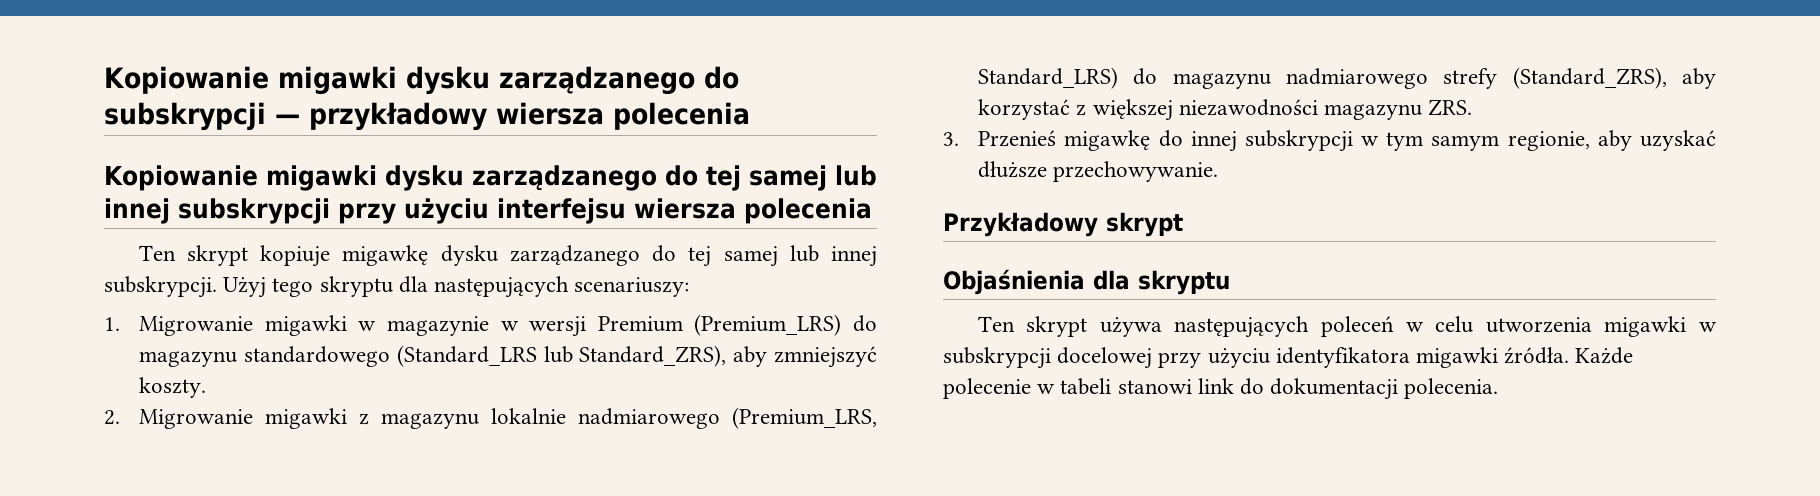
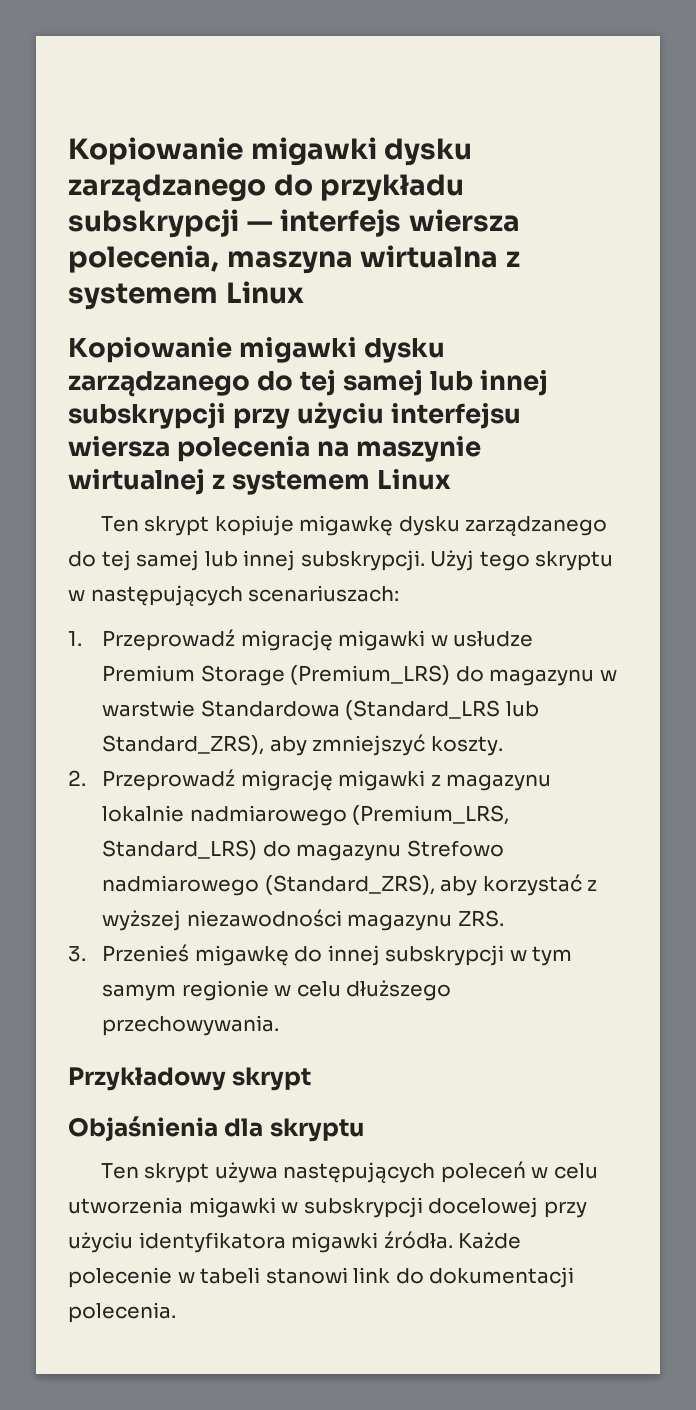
[104,66,739,95] Kopiowanie migawki dysku zarządzanego do -> [68,137,473,166] [68,174,465,202] Kopiowanie migawki dysku zarządzanego do przykładu
[309,102,750,131] przykładowy wiersza polecenia -> [280,209,520,237] [68,245,520,274] [68,281,304,310] interfejs wiersza polecenia, maszyna wirtualna z systemem Linux
(872, 211) none -> [317,436,482,462] [68,468,452,495] na maszynie wirtualnej z systemem Linux
[398,276,690,298] [104,314,877,337] [139,346,390,367] dla następujących scenariuszy: // 1. Migrowanie migawki w magazynie w wersji Premium (Premium_LRS) do magazynu standardowego -> [68,585,400,606] [68,629,534,651] [102,665,617,686] [102,700,340,717] w następujących scenariuszach: // 1. Przeprowadź migrację migawki w usłudze Premium Storage (Premium_LRS) do magazynu w warstwie Standardowa
[139,409,254,429] Migrowanie -> [102,769,333,791] Przeprowadź migrację
[1286,68,1498,89] nadmiarowego strefy -> [406,840,504,857] [102,875,260,896] Strefowo nadmiarowego
[1092,99,1173,121] większej -> [102,910,182,931] wyższej
[1507,130,1716,151] [978,161,1219,182] regionie, aby uzyskać dłuższe przechowywanie. -> [181,980,452,1001] [102,1015,280,1036] regionie w celu dłuższego przechowywania.

